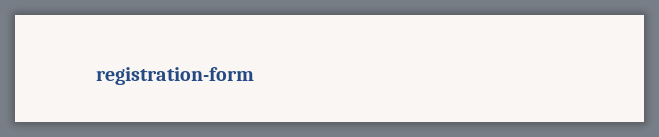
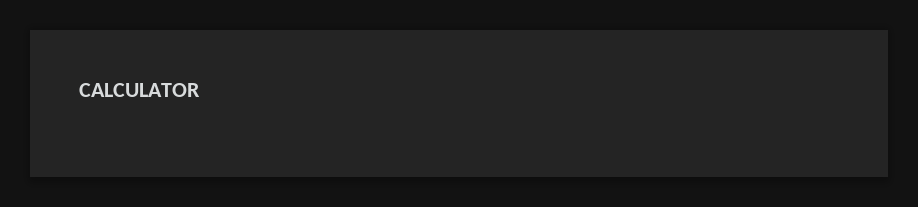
[96,67,254,85] registration-form -> [79,83,200,97] CALCULATOR

